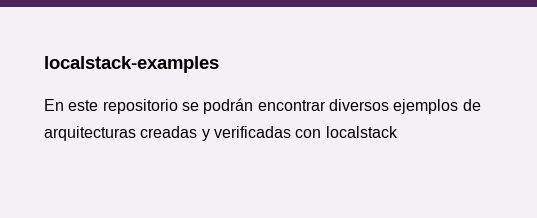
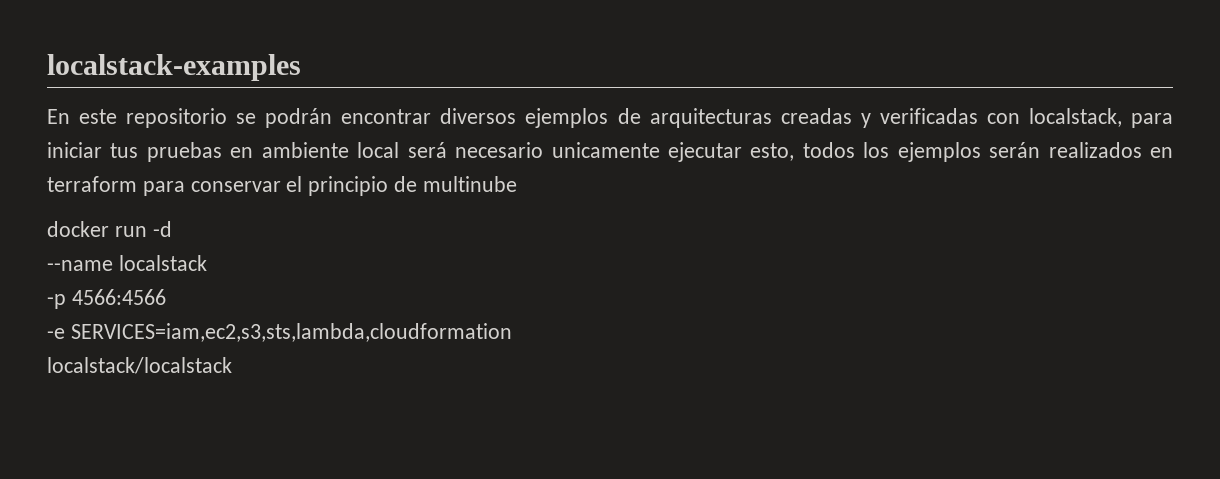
[325,126,398,138] localstack -> [1028,108,1174,128] [47,142,1173,162] [47,176,517,196] [47,221,172,237] [47,255,207,271] [47,289,166,309] [47,323,512,342] [47,357,232,374] localstack, para iniciar tus pruebas en ambiente local será necesario unicamente ejecutar esto, todos los ejemplos serán realizados en terraform para conservar el principio de multinube // docker run -d // --name localstack // -p 4566:4566 // -e SERVICES=iam,ec2,s3,sts,lambda,cloudformation // localstack/localstack

